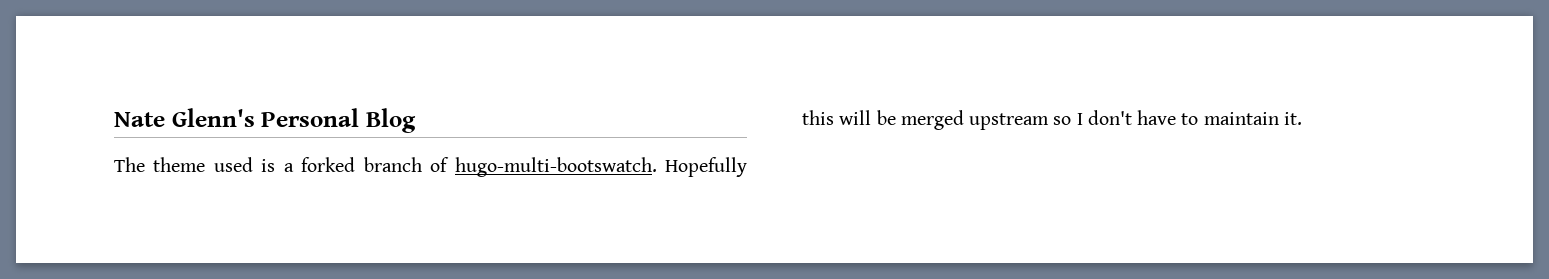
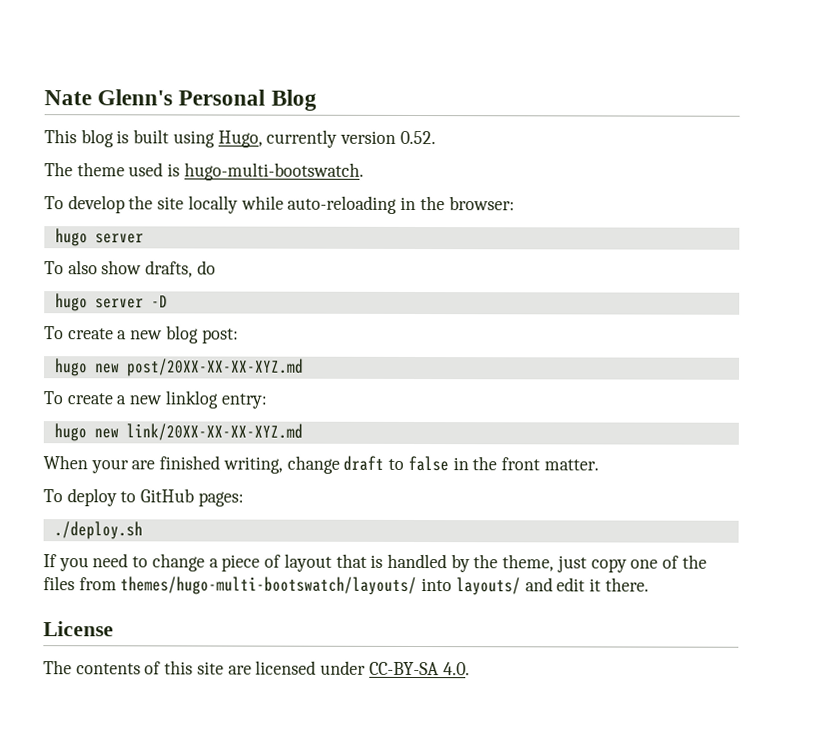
[114,157,748,177] [802,110,1302,130] The theme used is a forked branch of hugo-multi-bootswatch. Hopefully this will be merged upstream so I don't have to maintain it. -> [44,129,436,148] [44,162,364,181] [44,195,515,214] [54,228,144,247] [44,260,216,278] [54,293,168,312] [44,325,239,344] [53,358,304,377] [43,390,267,409] [53,423,303,442] [43,455,599,474] [43,488,244,507] [53,521,143,540] [43,553,707,573] [43,576,649,596] [43,621,114,637] [43,660,470,676] This blog is built using Hugo, currently version 0.52. // The theme used is hugo-multi-bootswatch. // To develop the site locally while auto-reloading in the browser: // hugo server // To also show drafts, do // hugo server -D // To create a new blog post: // hugo new post/20XX-XX-XX-XYZ.md // To create a new linklog entry: // hugo new link/20XX-XX-XX-XYZ.md // When your are finished writing, change draft to false in the front matter. // To deploy to GitHub pages: // ./deploy.sh // If you need to change a piece of layout that is handled by the theme, just copy one of the files from themes/hugo-multi-bootswatch/layouts/ into layouts/ and edit it there. // License // The contents of this site are licensed under CC-BY-SA 4.0.

